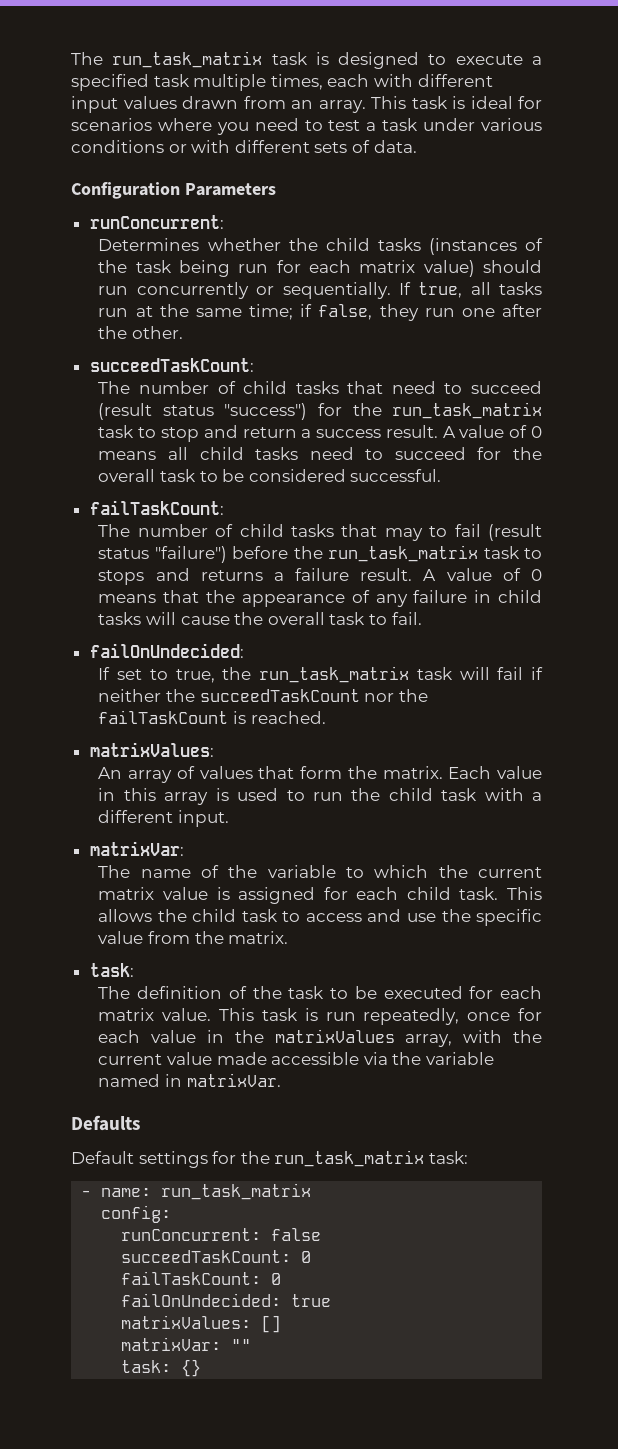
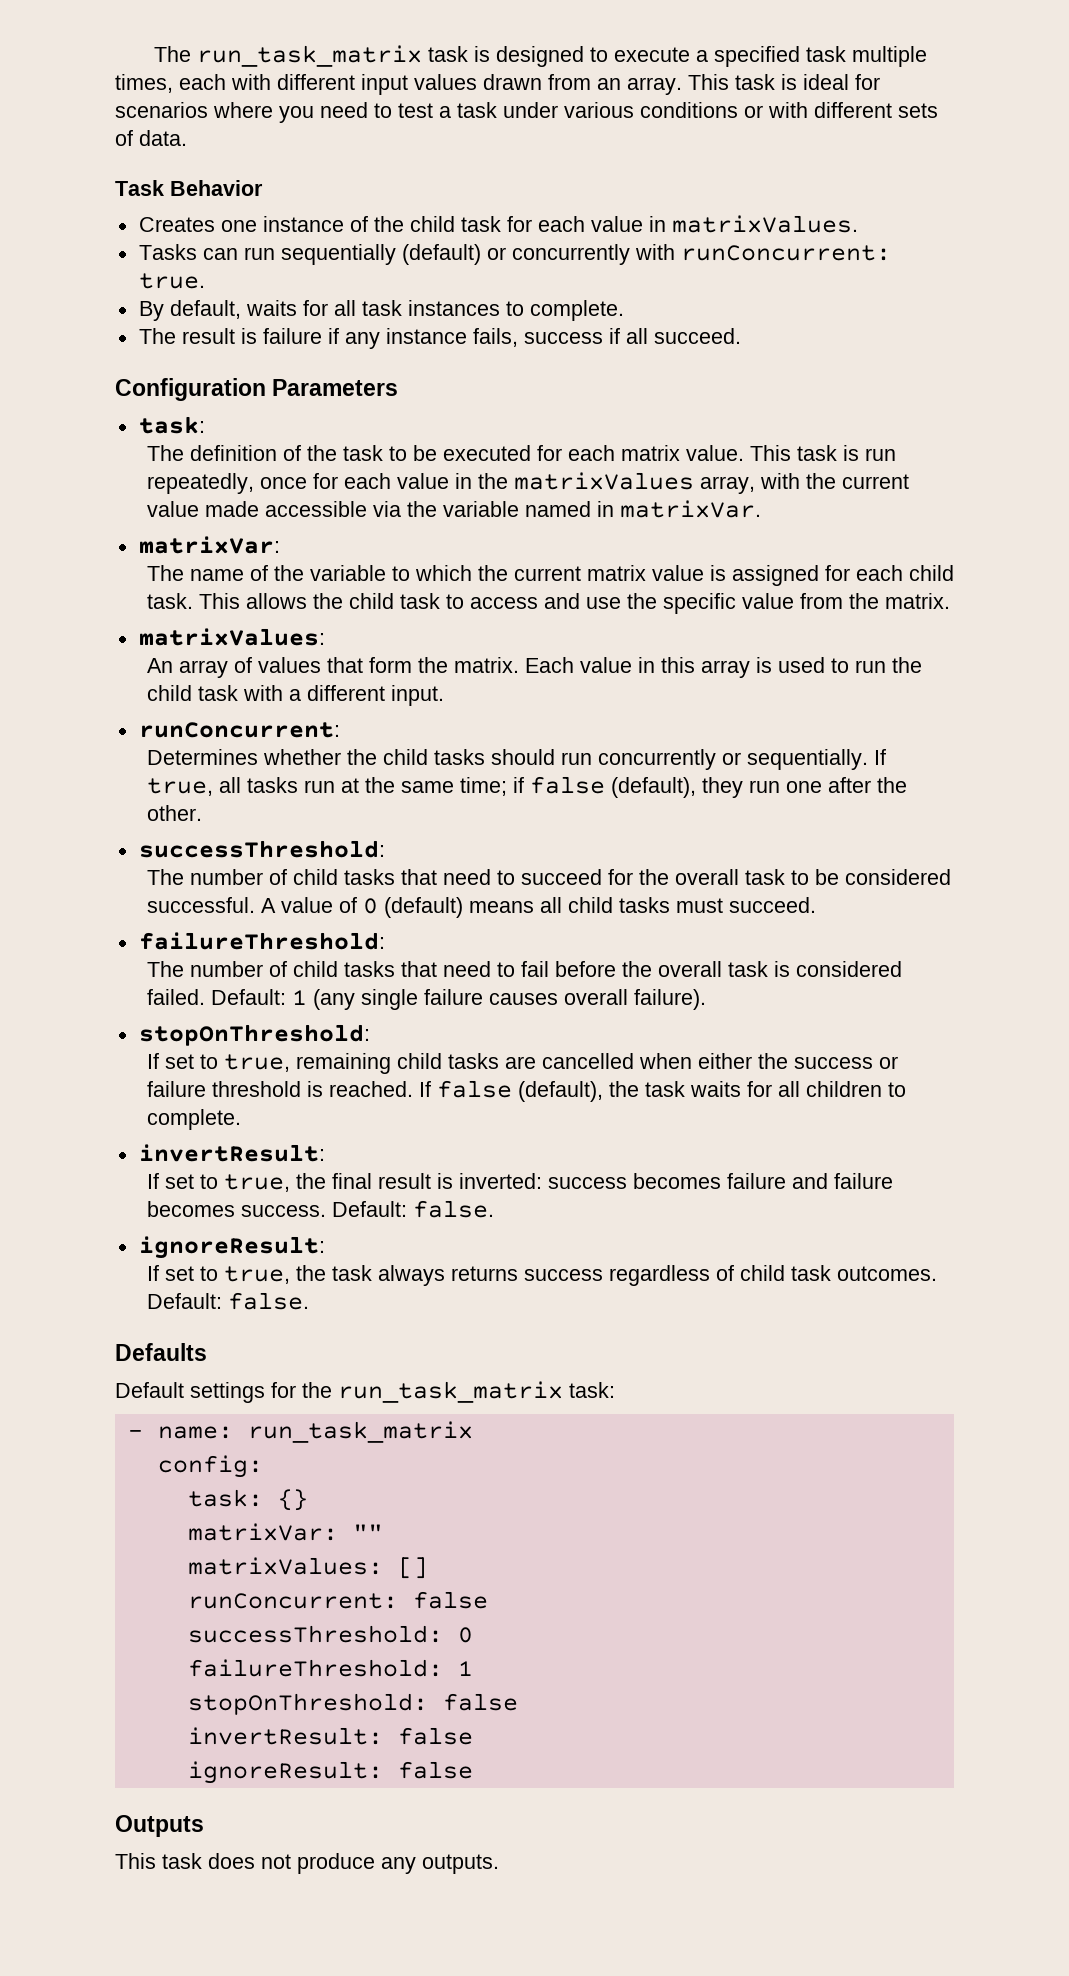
[71,182,276,199] [89,215,224,229] [98,238,543,255] [98,260,542,277] [98,282,542,299] [98,304,542,321] [98,326,184,339] [89,358,254,372] [98,381,542,394] [98,402,542,420] [98,425,542,442] [98,447,542,460] [98,469,442,482] [89,500,224,515] [98,524,542,541] [98,545,542,563] [98,568,542,585] [98,590,542,607] [98,612,422,625] [89,643,244,658] [98,666,544,683] [98,689,428,702] [98,710,326,724] [89,742,214,757] [98,766,543,783] [98,788,543,805] [98,810,230,827] [89,841,184,856] [98,865,542,878] [98,887,542,904] [98,909,543,926] [98,931,289,944] Configuration Parameters // runConcurrent: // Determines whether the child tasks (instances of the task being run for each matrix value) should run concurrently or sequentially. If true, all tasks run at the same time; if false, they run one after the other. // succeedTaskCount: // The number of child tasks that need to succeed (result status "success") for the run_task_matrix task to stop and return a success result. A value of 0 means all child tasks need to succeed for the overall task to be considered successful. // failTaskCount: // The number of child tasks that may to fail (result status "failure") before the run_task_matrix task to stops and returns a failure result. A value of 0 means that the appearance of any failure in child tasks will cause the overall task to fail. // failOnUndecided: // If set to true, the run_task_matrix task will fail if neither the succeedTaskCount nor the failTaskCount is reached. // matrixValues: // An array of values that form the matrix. Each value in this array is used to run the child task with a different input. // matrixVar: // The name of the variable to which the current matrix value is assigned for each child task. This allows the child task to access and use the specific value from the matrix. -> [115,180,263,196] [138,215,858,233] [138,244,891,265] [138,273,205,289] [138,300,624,321] [138,328,741,349] [115,378,399,401] Task Behavior // Creates one instance of the child task for each value in matrixValues. // Tasks can run sequentially (default) or concurrently with runConcurrent: true. // By default, waits for all task instances to complete. // The result is failure if any instance fails, success if all succeed. // Configuration Parameters
(281, 1080) none -> [138,536,280,554] [146,565,954,586] [146,593,950,614] [138,628,325,646] [146,657,922,678] [146,685,444,706] [138,722,340,738] [146,749,886,770] [146,776,907,798] [146,805,202,821] [138,840,385,858] [146,869,951,885] [146,897,816,918] [138,932,385,950] [146,961,902,977] [146,989,706,1010] [138,1024,370,1046] [146,1053,898,1074] [146,1080,906,1102] [146,1109,241,1130] [138,1144,325,1162] [146,1173,893,1192] [146,1200,494,1218] [138,1236,325,1259] [146,1265,937,1286] [146,1292,309,1310] // matrixVar: // The name of the variable to which the current matrix value is assigned for each child task. This allows the child task to access and use the specific value from the matrix. // matrixValues: // An array of values that form the matrix. Each value in this array is used to run the child task with a different input. // runConcurrent: // Determines whether the child tasks should run concurrently or sequentially. If true, all tasks run at the same time; if false (default), they run one after the other. // successThreshold: // The number of child tasks that need to succeed for the overall task to be considered successful. A value of 0 (default) means all child tasks must succeed. // failureThreshold: // The number of child tasks that need to fail before the overall task is considered failed. Default: 1 (any single failure causes overall failure). // stopOnThreshold: // If set to true, remaining child tasks are cancelled when either the success or failure threshold is reached. If false (default), the task waits for all children to complete. // invertResult: // If set to true, the final result is inverted: success becomes failure and failure becomes success. Default: false. // ignoreResult: // If set to true, the task always returns success regardless of child task outcomes. Default: false.
[121,1228,322,1241] [121,1250,312,1263] [121,1271,282,1285] [121,1293,332,1307] [121,1315,282,1333] [121,1337,252,1351] [121,1359,202,1377] runConcurrent: false // succeedTaskCount: 0 // failTaskCount: 0 // failOnUndecided: true // matrixValues: [] // matrixVar: "" // task: {} -> [187,1489,308,1511] [187,1523,383,1541] [187,1557,428,1579] [187,1591,488,1609] [187,1625,473,1643] [187,1659,473,1677] [187,1693,518,1715] [187,1727,473,1745] [187,1761,473,1784] [115,1815,204,1837] [115,1853,499,1874] task: {} // matrixVar: "" // matrixValues: [] // runConcurrent: false // successThreshold: 0 // failureThreshold: 1 // stopOnThreshold: false // invertResult: false // ignoreResult: false // Outputs // This task does not produce any outputs.

